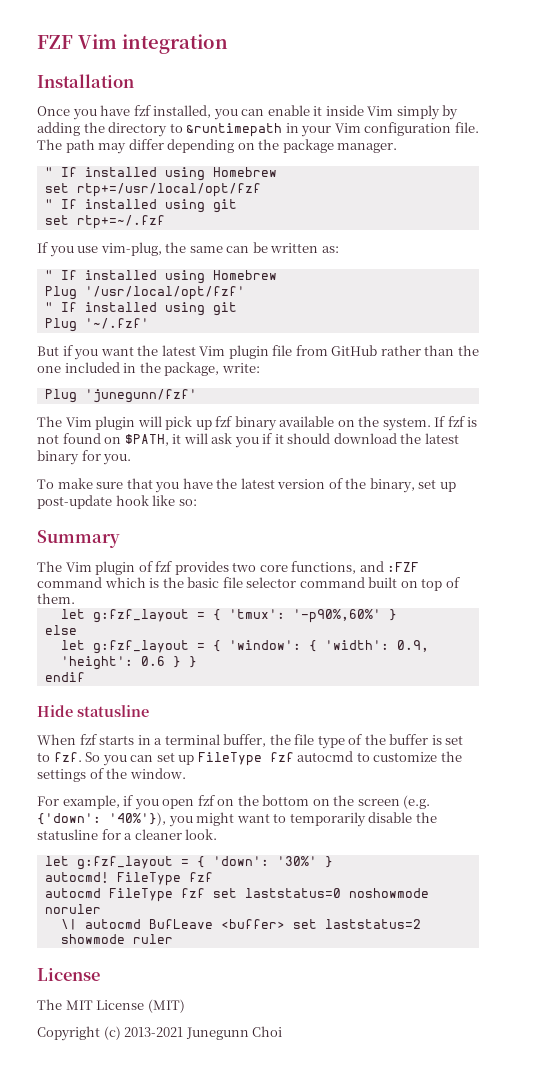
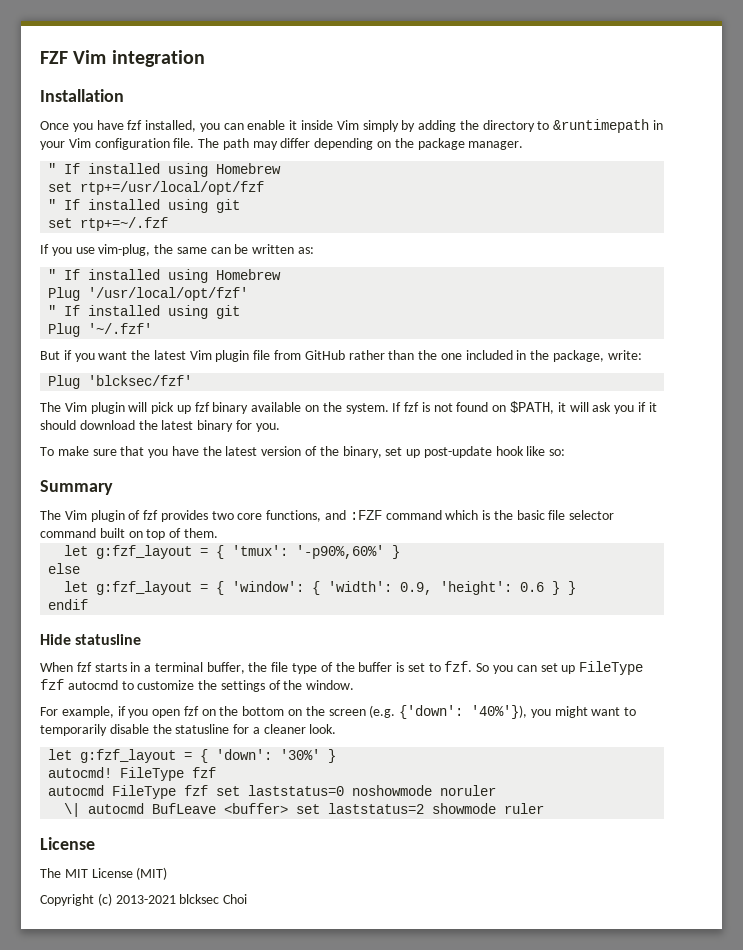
[84,389,197,403] 'junegunn/fzf' -> [88,375,193,386] 'blcksec/fzf'
[185,1027,249,1040] Junegunn -> [179,894,220,904] blcksec

